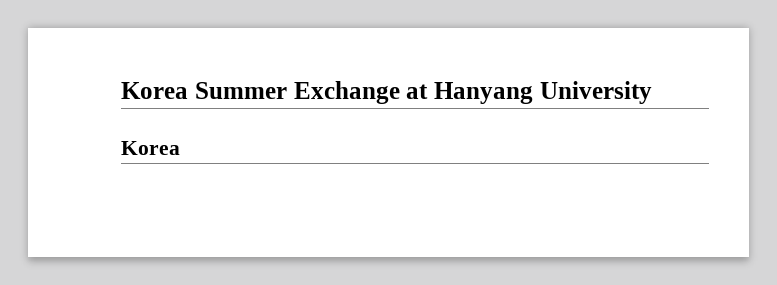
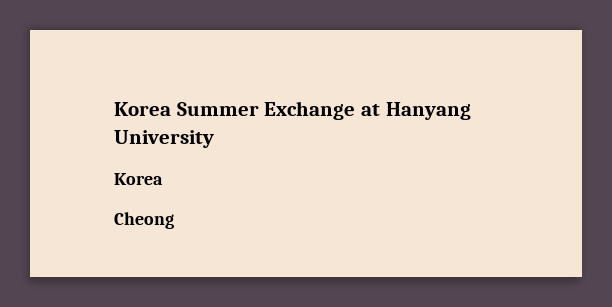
(180, 148) none -> [114,212,174,229] // Cheong

